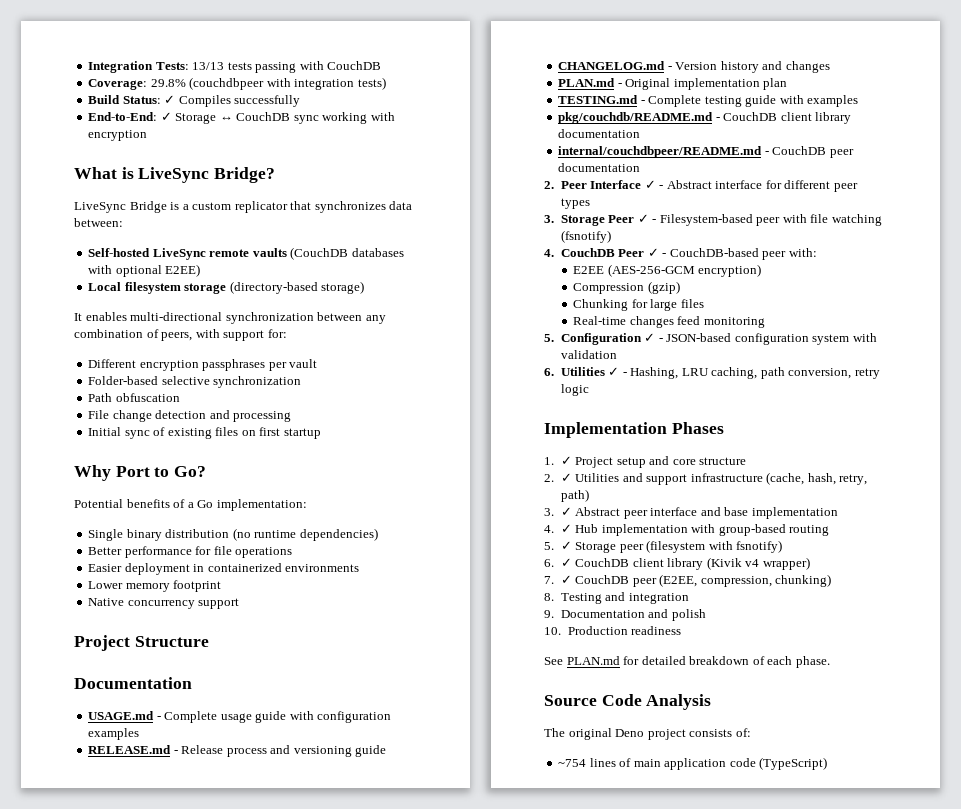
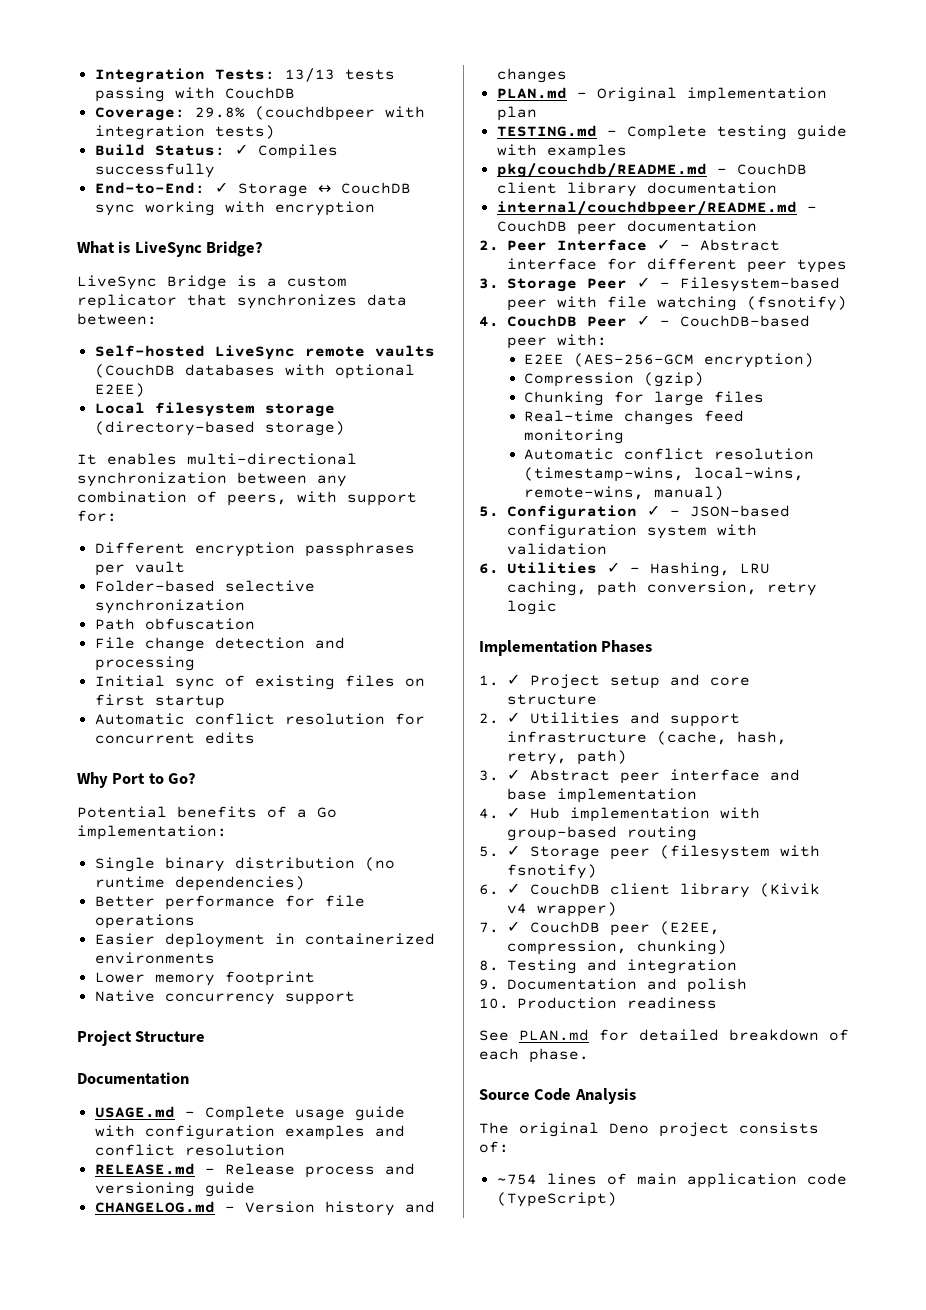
(321, 433) none -> [94,713,425,725] [94,732,255,744] // Automatic conflict resolution for concurrent edits
(140, 734) none -> [374,1125,405,1137] [94,1144,285,1156] and conflict resolution
(765, 322) none -> [524,448,815,460] [524,467,805,482] [524,486,725,500] // Automatic conflict resolution (timestamp-wins, local-wins, remote-wins, manual)

